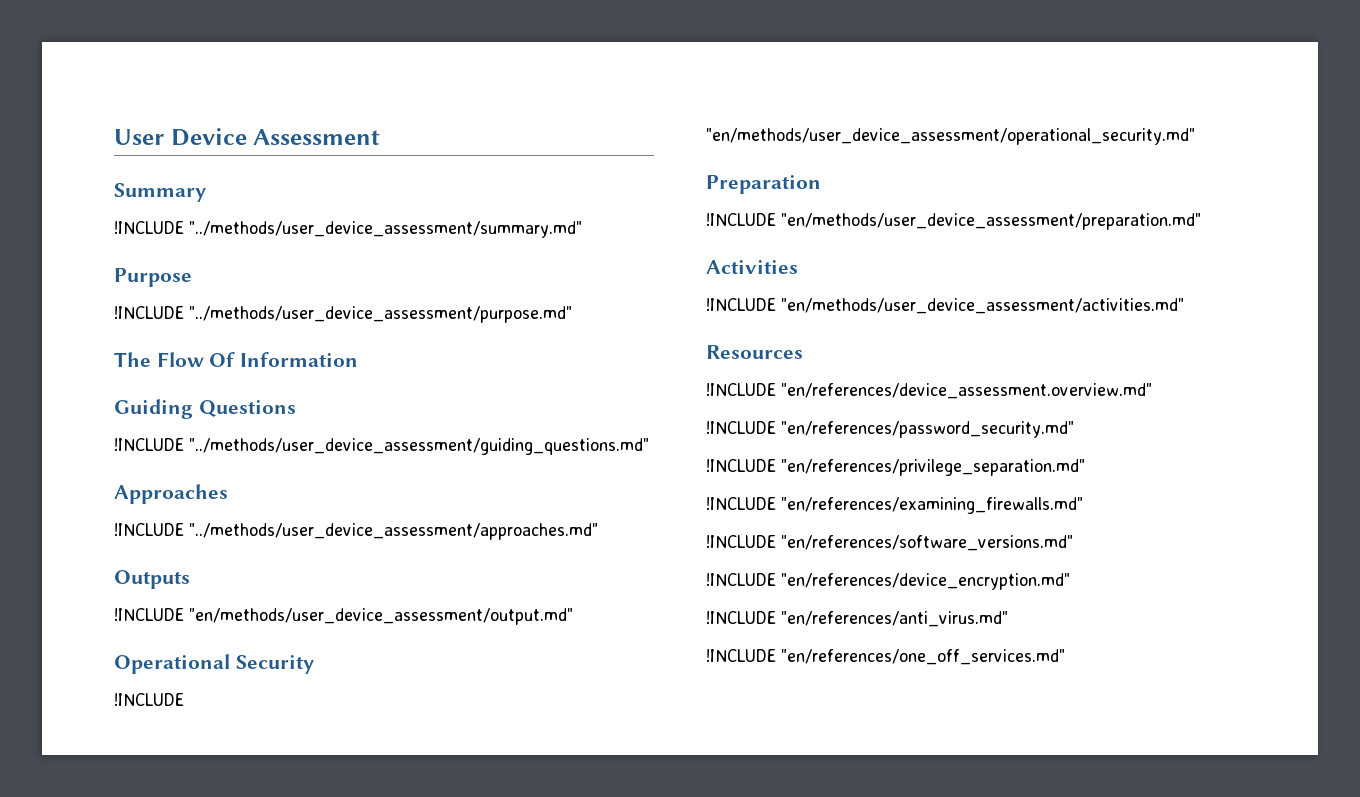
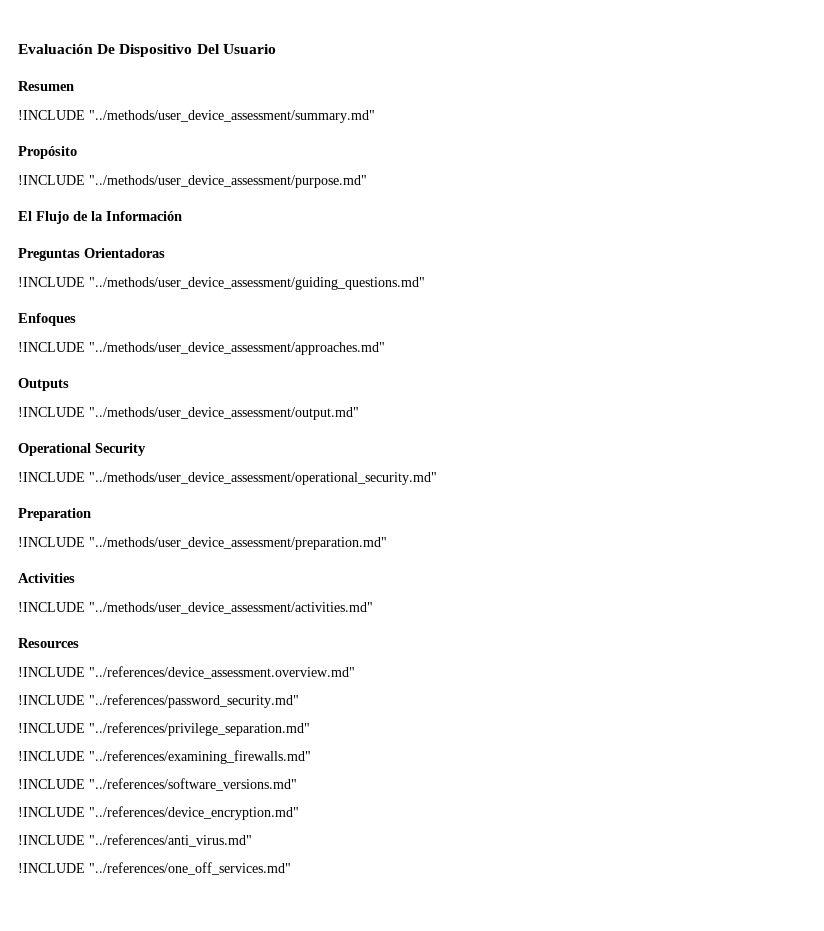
[114,128,381,146] [114,183,206,202] User Device Assessment // Summary -> [18,44,276,57] [18,81,74,91] Evaluación De Dispositivo Del Usuario // Resumen
[114,268,192,287] Purpose -> [18,146,77,159] Propósito
[114,352,359,367] [114,399,296,419] The Flow Of Information // Guiding Questions -> [18,211,182,224] [18,248,165,261] El Flujo de la Información // Preguntas Orientadoras
[114,484,228,504] Approaches -> [18,313,76,326] Enfoques
[189,608,573,625] "en/methods/user_device_assessment/output.md" -> [89,407,359,420] "../methods/user_device_assessment/output.md"
[706,128,1195,145] "en/methods/user_device_assessment/operational_security.md" -> [89,472,437,485] "../methods/user_device_assessment/operational_security.md"
[781,213,1201,230] "en/methods/user_device_assessment/preparation.md" -> [89,537,387,550] "../methods/user_device_assessment/preparation.md"
[781,298,1184,314] "en/methods/user_device_assessment/activities.md" -> [89,602,373,614] "../methods/user_device_assessment/activities.md"
[781,383,1152,399] [706,421,1074,438] [706,459,1085,476] [706,497,1083,514] [706,535,1073,551] [706,573,1070,590] [706,611,1008,627] [706,649,1065,665] "en/references/device_assessment.overview.md" // !INCLUDE "en/references/password_security.md" // !INCLUDE "en/references/privilege_separation.md" // !INCLUDE "en/references/examining_firewalls.md" // !INCLUDE "en/references/software_versions.md" // !INCLUDE "en/references/device_encryption.md" // !INCLUDE "en/references/anti_virus.md" // !INCLUDE "en/references/one_off_services.md" -> [89,666,355,679] [18,694,299,708] [18,722,310,736] [18,750,311,764] [18,778,297,791] [18,806,299,820] [18,834,252,847] [18,862,291,875] "../references/device_assessment.overview.md" // !INCLUDE "../references/password_security.md" // !INCLUDE "../references/privilege_separation.md" // !INCLUDE "../references/examining_firewalls.md" // !INCLUDE "../references/software_versions.md" // !INCLUDE "../references/device_encryption.md" // !INCLUDE "../references/anti_virus.md" // !INCLUDE "../references/one_off_services.md"

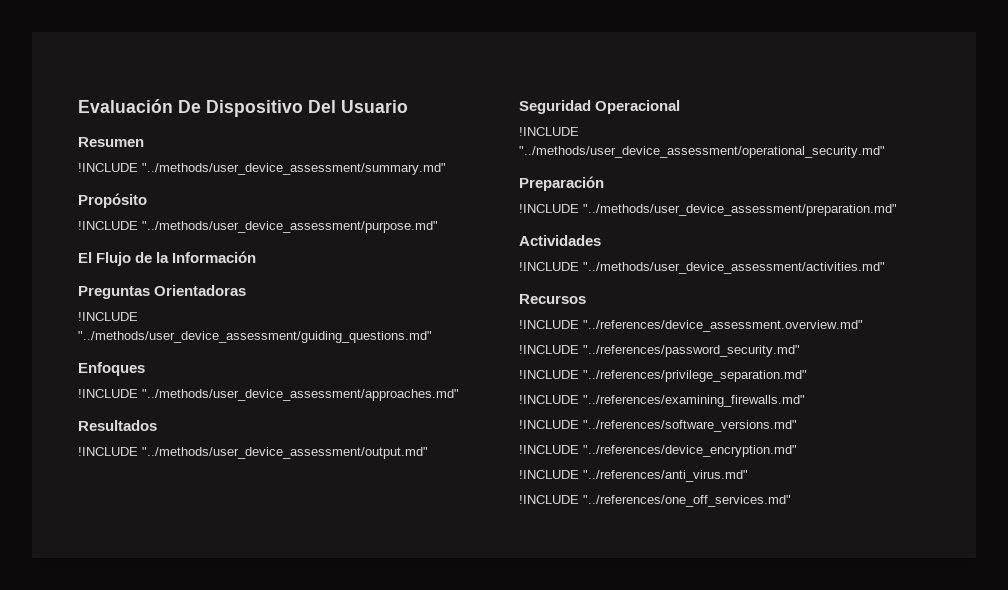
[18,378,69,391] Outputs -> [78,420,157,431] Resultados
[18,443,146,456] Operational Security -> [519,100,681,114] Seguridad Operacional
[18,508,91,521] Preparation -> [519,176,604,191] Preparación
[18,573,75,583] Activities -> [519,235,601,246] Actividades
[18,638,79,648] Resources -> [519,294,586,304] Recursos

